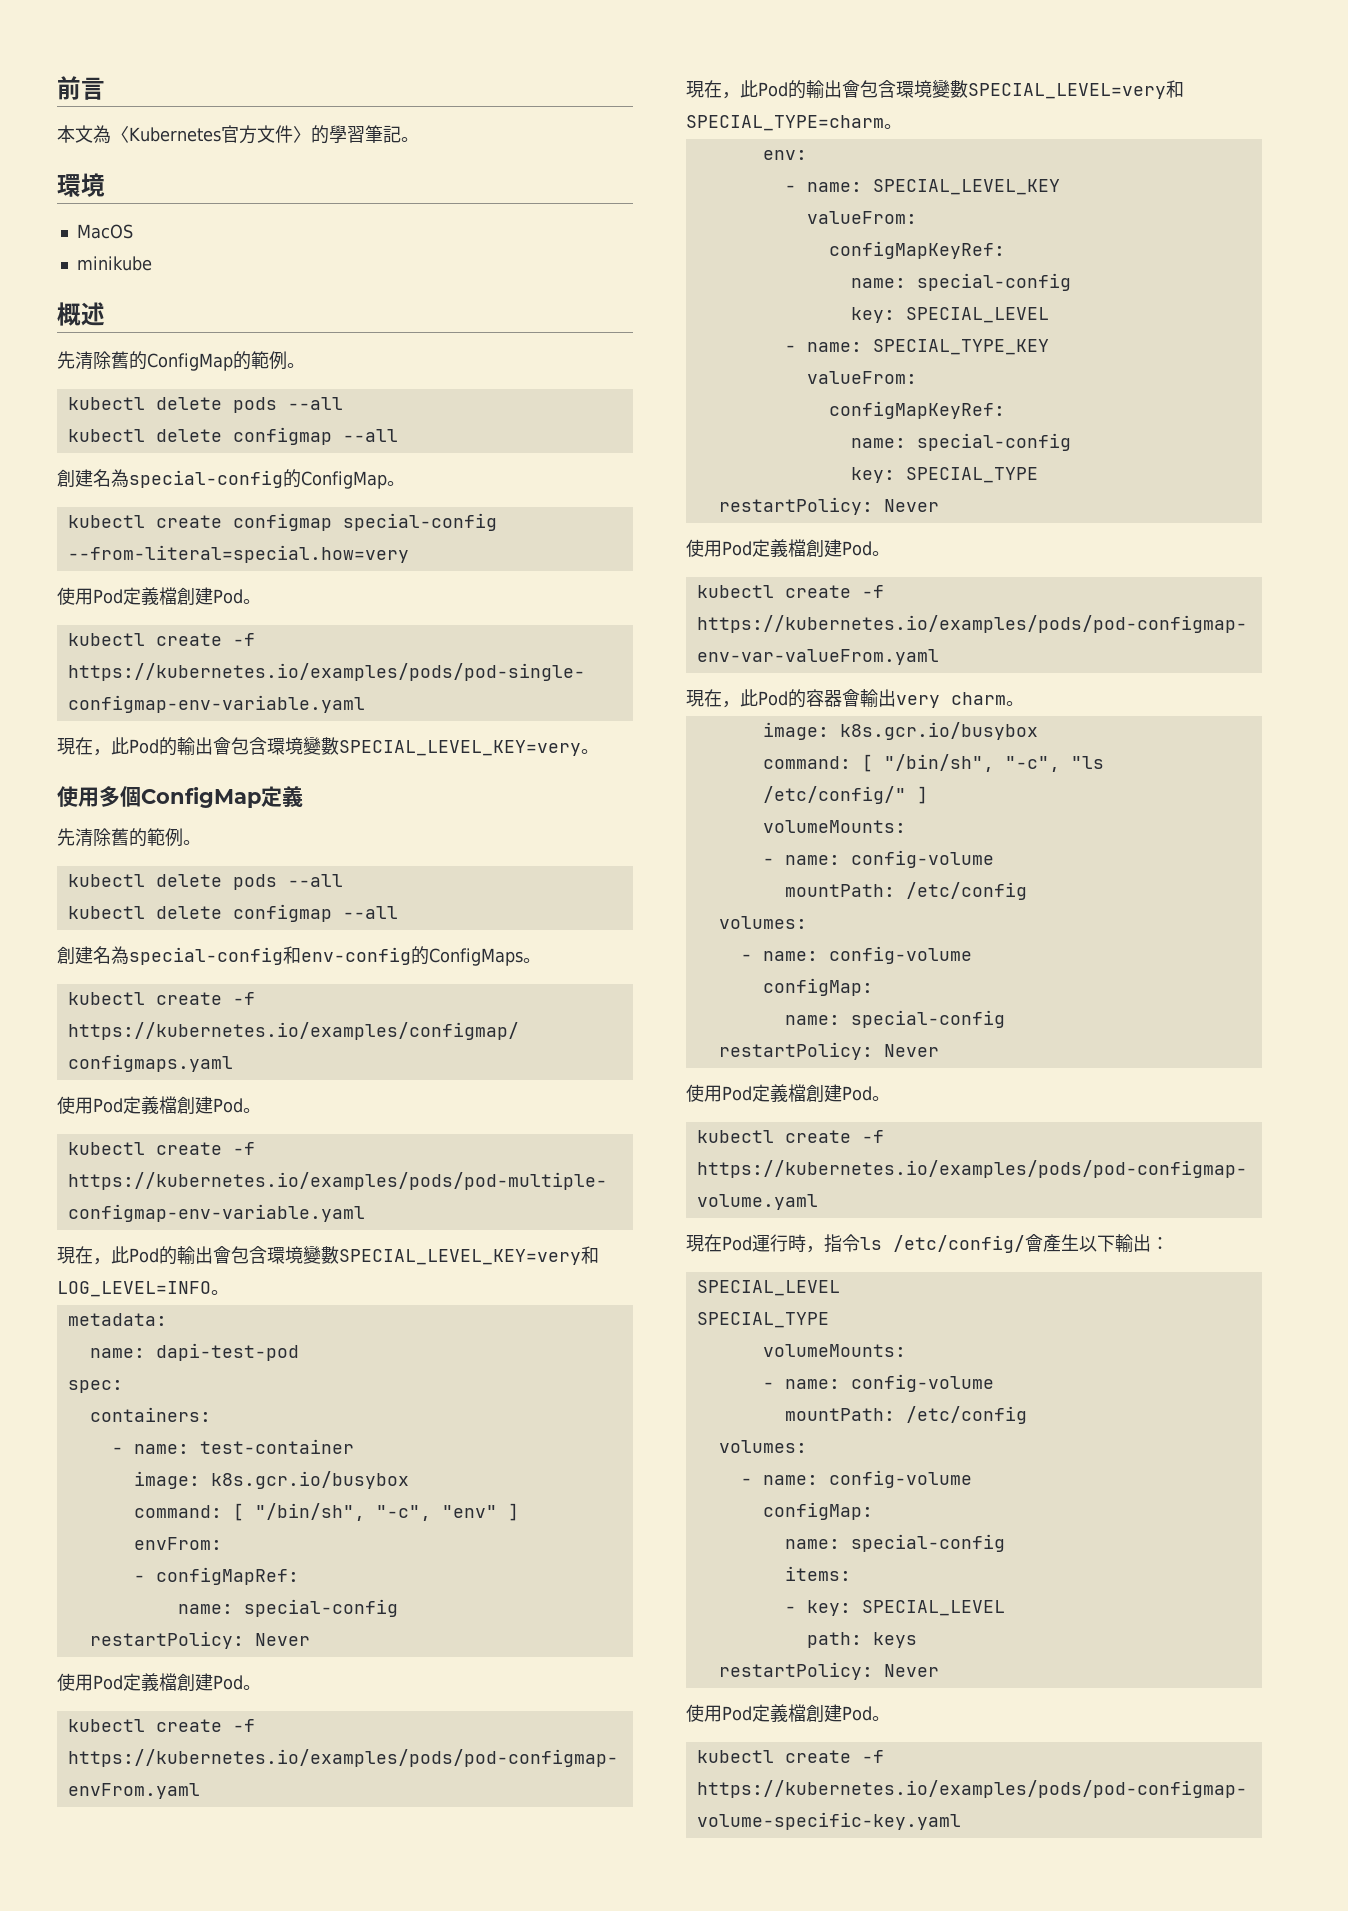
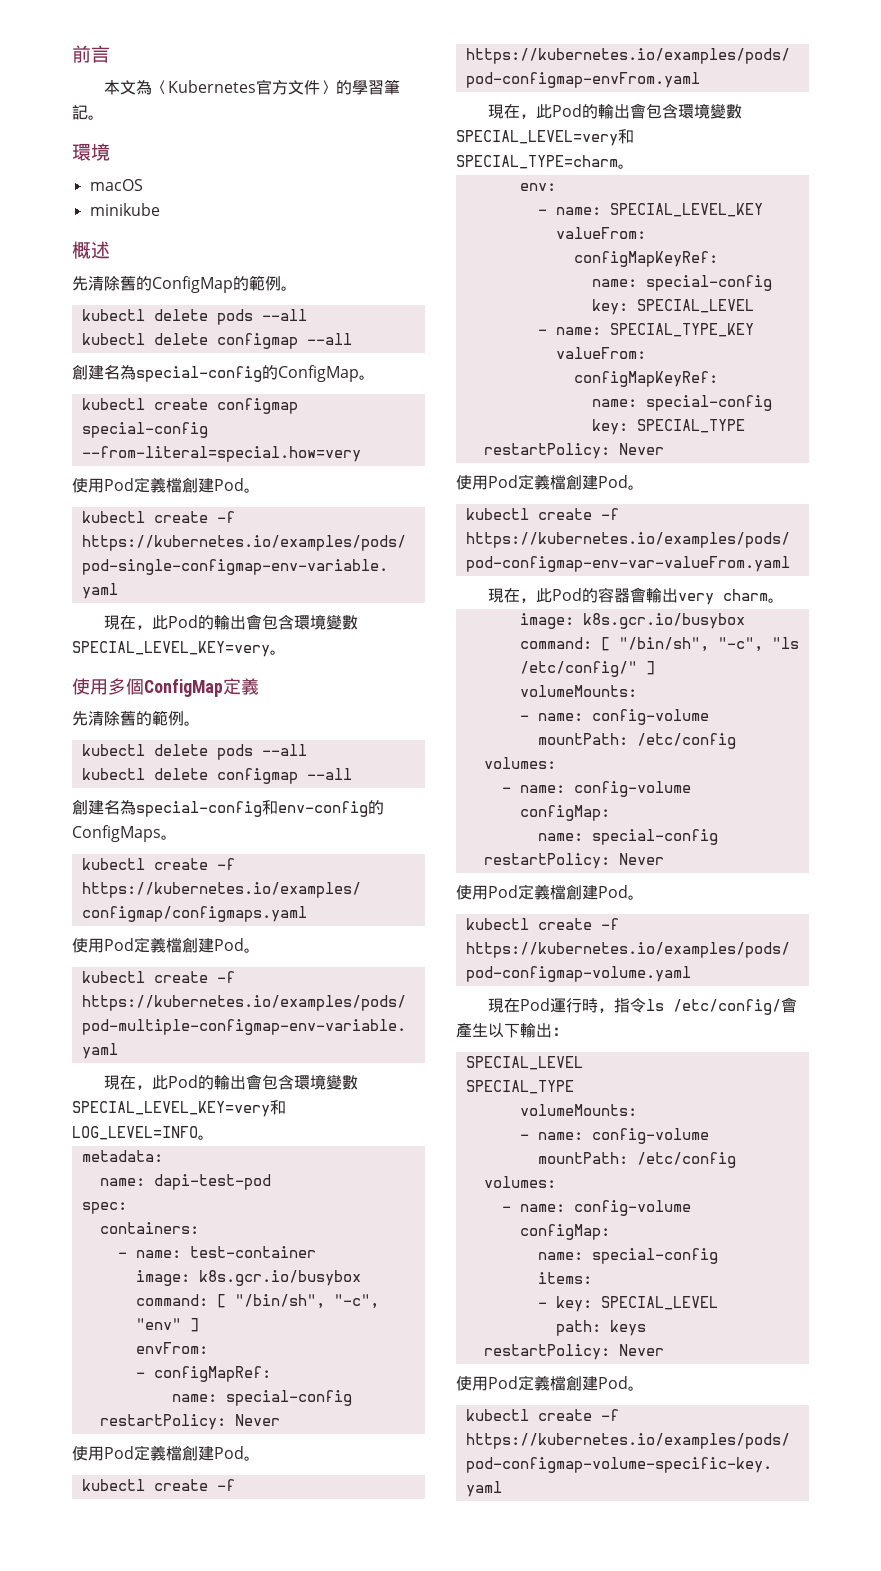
[76,224,133,239] MacOS -> [89,179,143,191] macOS

